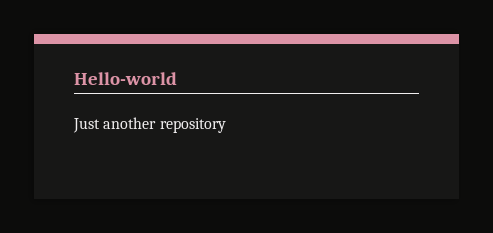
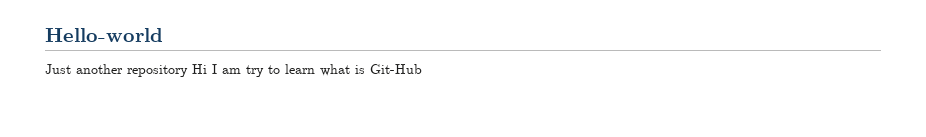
(226, 125) none -> [192,64,422,77] Hi I am try to learn what is Git-Hub

